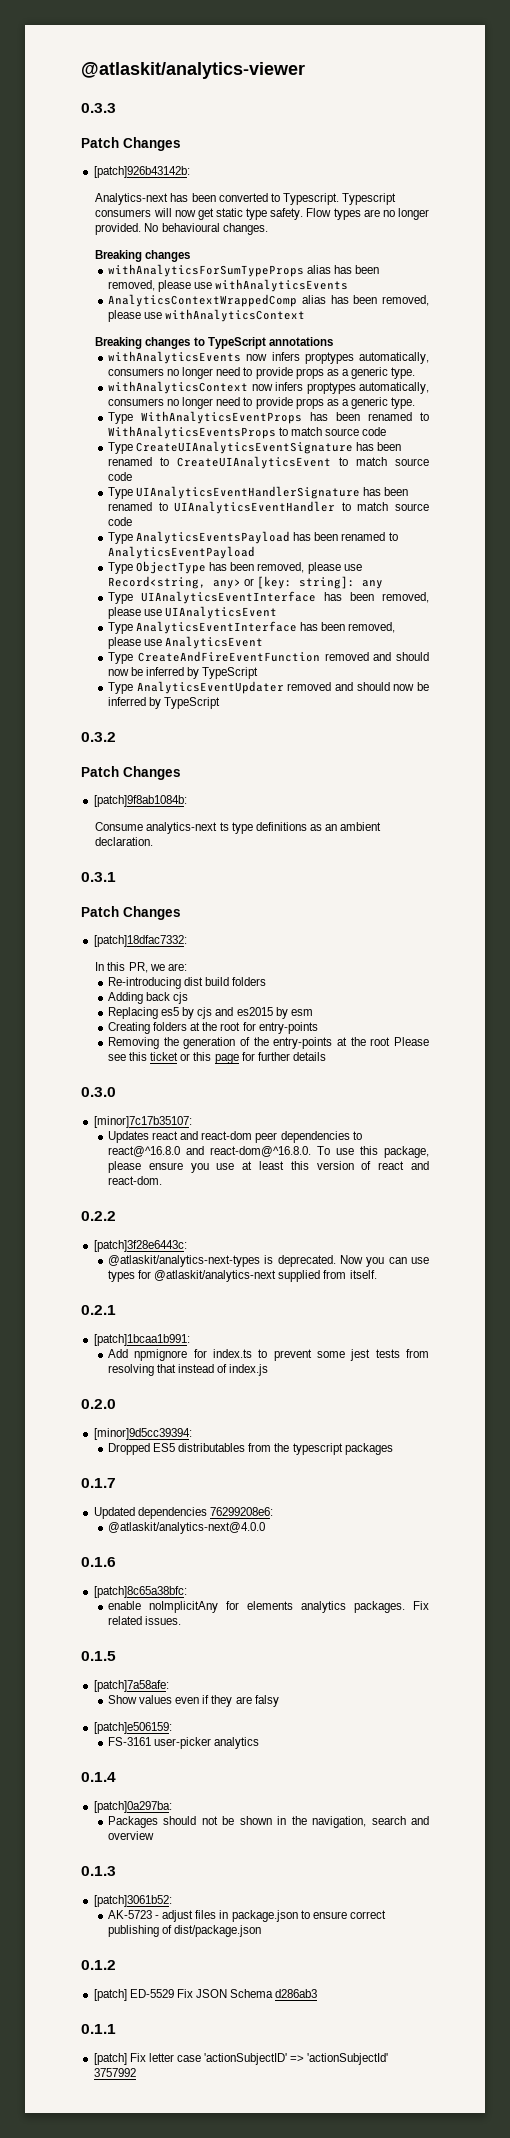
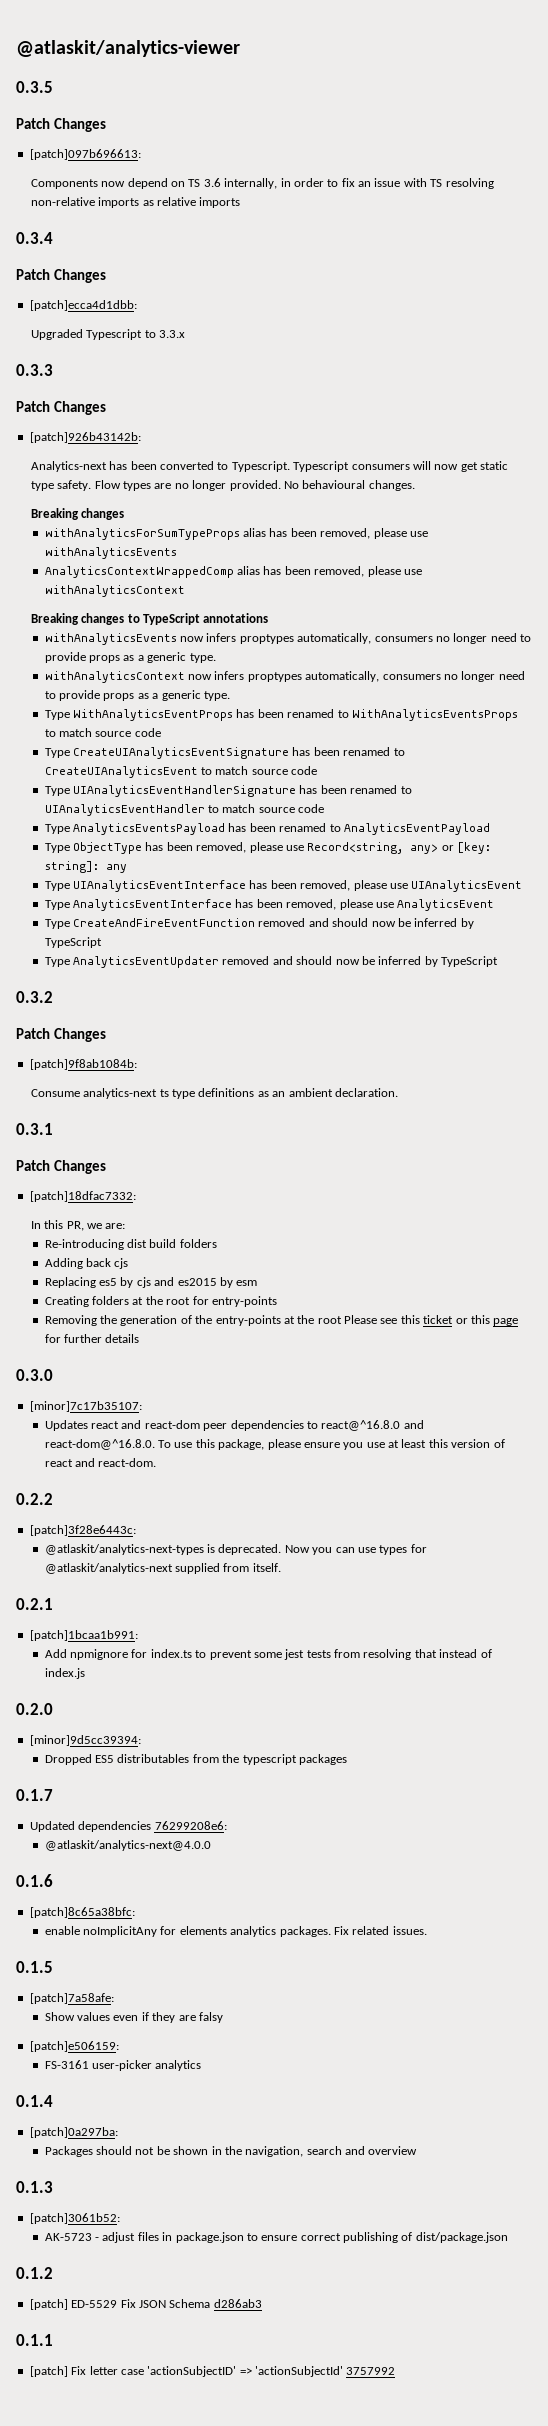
(305, 70) none -> [16,81,53,93] [16,118,106,132] [29,149,141,160] [30,178,494,189] [30,197,241,208] [16,232,53,244] [16,269,106,283] [29,300,137,311] [30,329,186,340] // 0.3.5 // Patch Changes // [patch]097b696613: // Components now depend on TS 3.6 internally, in order to fix an issue with TS resolving non-relative imports as relative imports // 0.3.4 // Patch Changes // [patch]ecca4d1dbb: // Upgraded Typescript to 3.3.x

